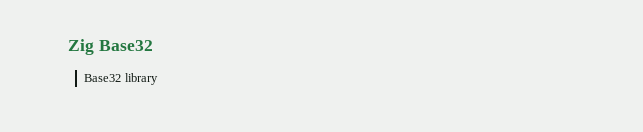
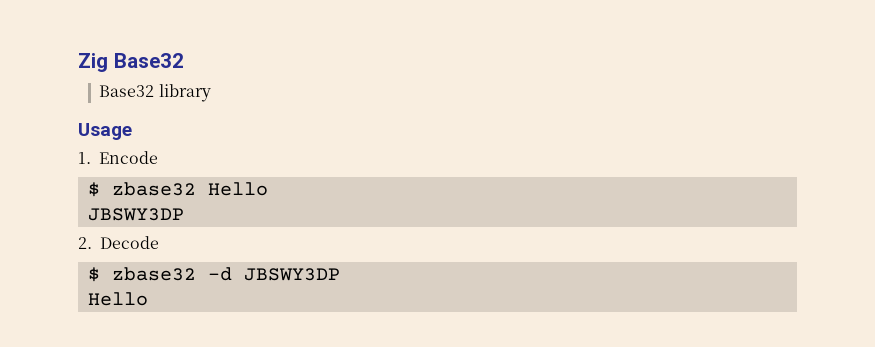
(158, 79) none -> [78,123,132,140] [78,151,159,164] [87,182,268,197] [87,208,184,221] [78,236,159,249] [87,267,340,282] [87,292,148,306] // Usage // 1. Encode // $ zbase32 Hello // JBSWY3DP // 2. Decode // $ zbase32 -d JBSWY3DP // Hello

